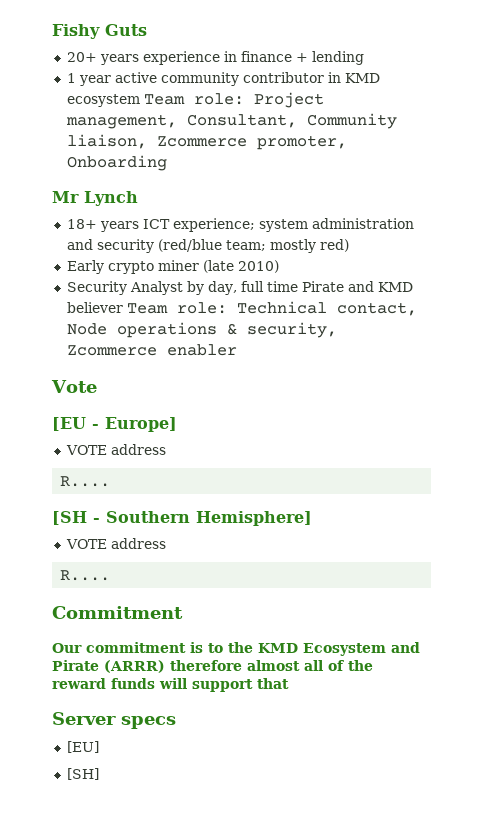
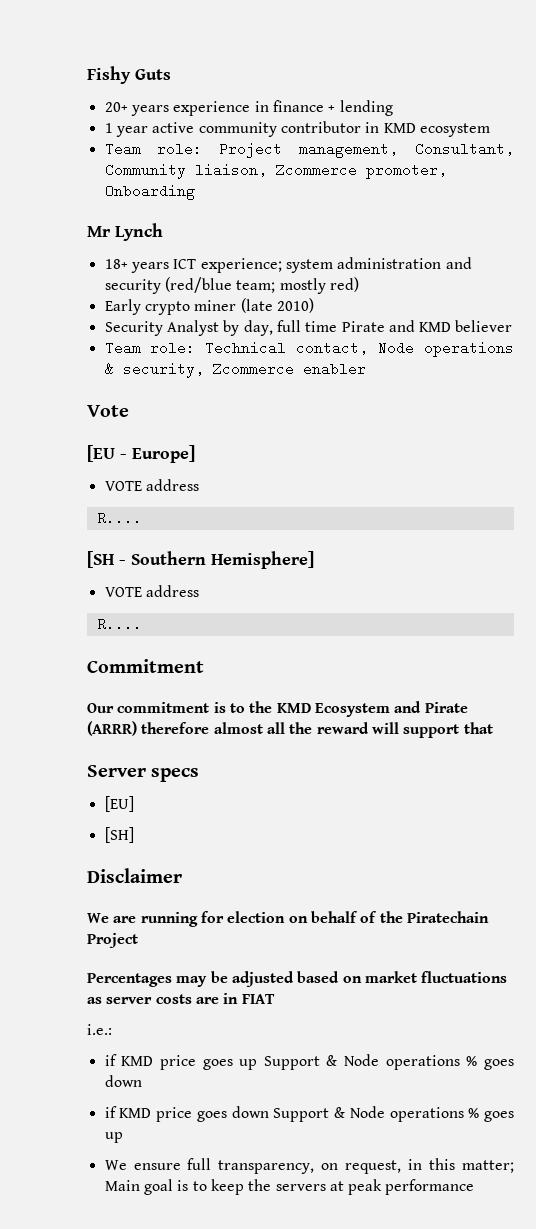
(140, 100) none -> (490, 130) //
(123, 307) none -> (513, 326) //
[328,660,344,671] of -> (285, 728) none
[111,678,155,689] funds -> (369, 728) none
(99, 774) none -> [87,868,182,883] [87,911,489,927] [87,933,138,948] [87,971,508,987] [87,993,275,1004] [87,1024,112,1035] [104,1054,514,1070] [104,1075,142,1087] [104,1106,514,1122] [104,1132,123,1143] [104,1158,514,1174] [104,1179,475,1195] // Disclaimer // We are running for election on behalf of the Piratechain Project // Percentages may be adjusted based on market fluctuations as server costs are in FIAT // i.e.: // if KMD price goes up Support & Node operations % goes down // if KMD price goes down Support & Node operations % goes up // We ensure full transparency, on request, in this matter; Main goal is to keep the servers at peak performance

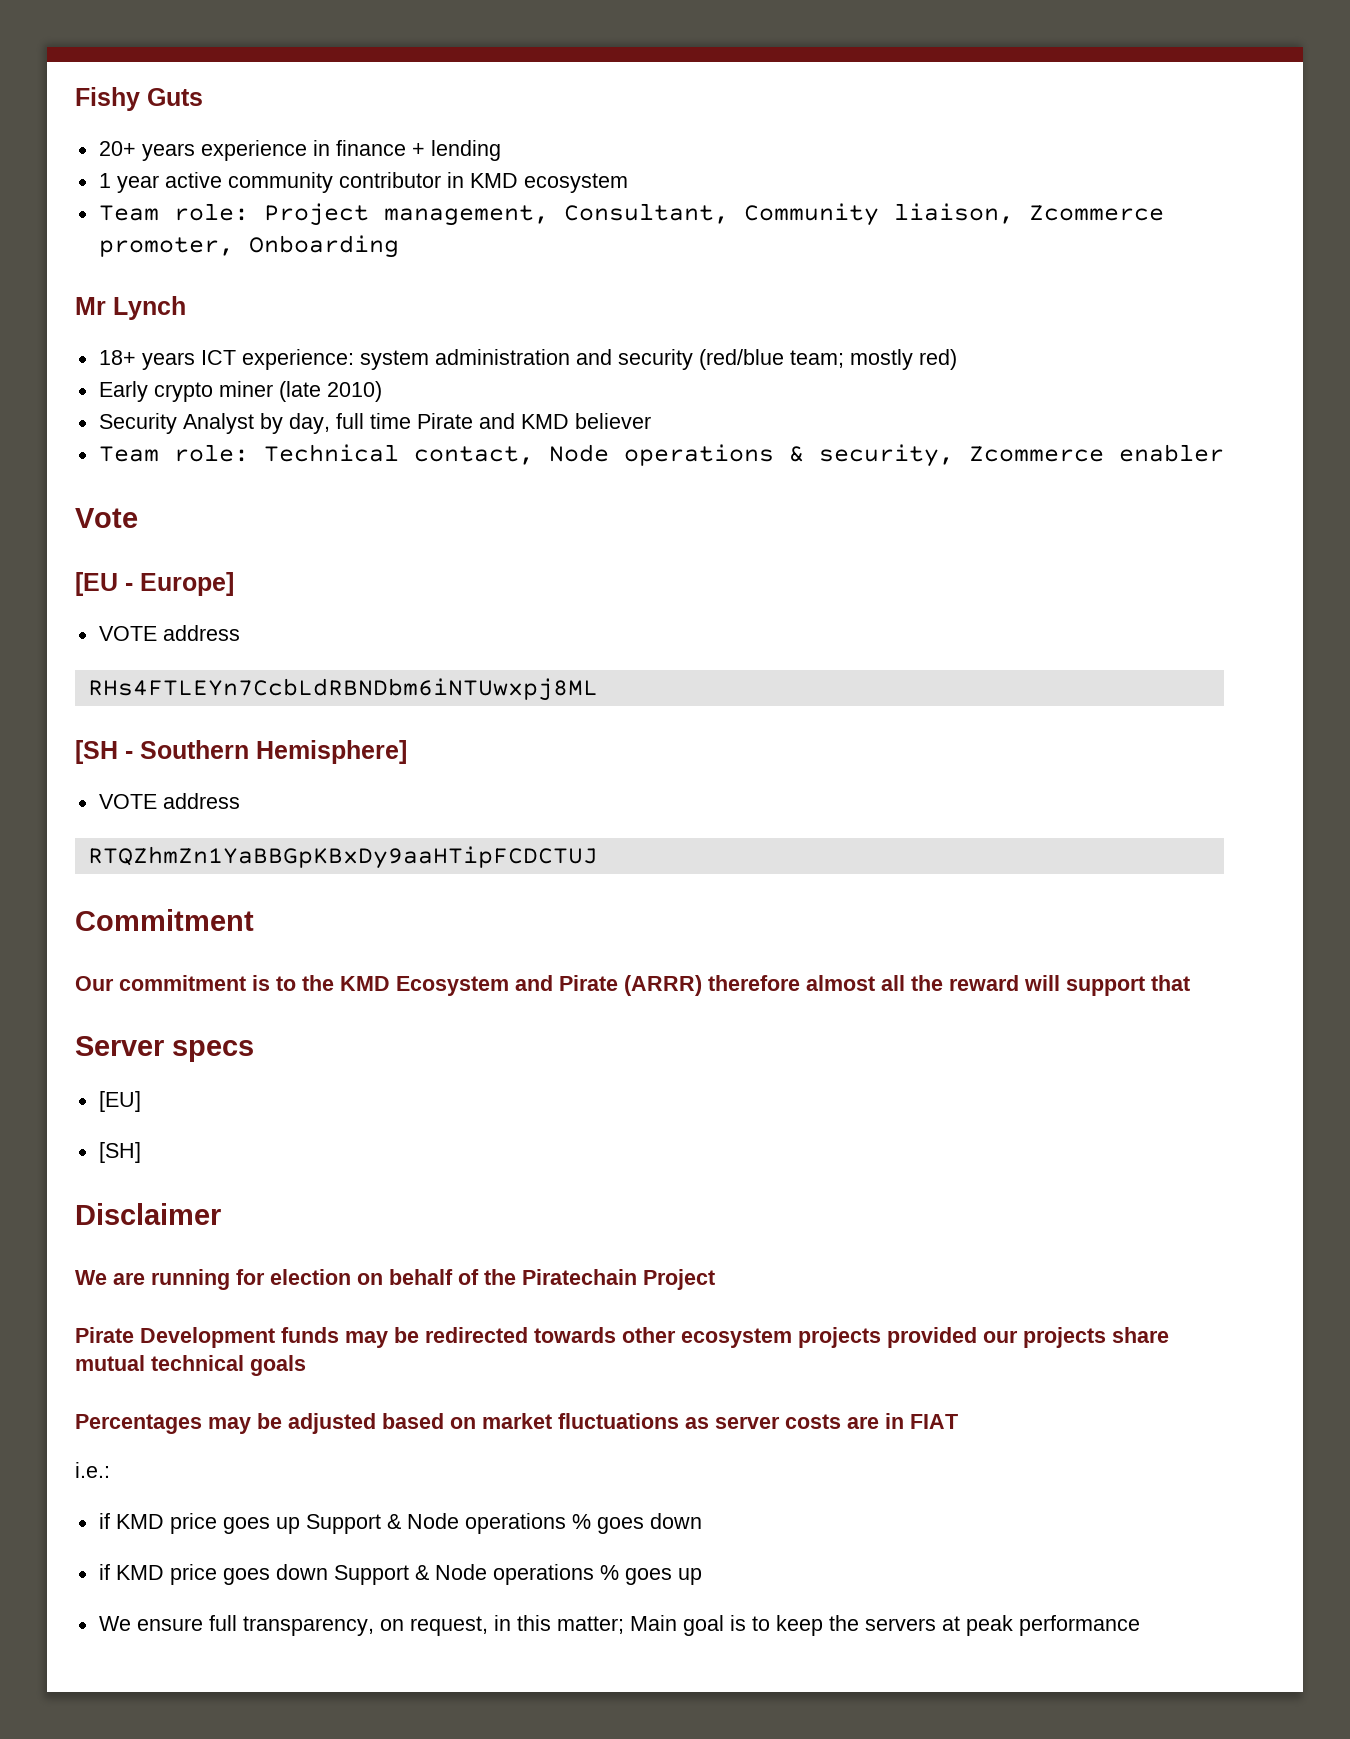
[200,258,282,273] experience; -> [241,349,354,370] experience:
[96,511,142,525] R.... -> [87,678,598,701] RHs4FTLEYn7CcbLdRBNDbm6iNTUwxpj8ML
[96,617,142,631] R.... -> [87,846,598,869] RTQZhmZn1YaBBGpKBxDy9aaHTipFCDCTUJ
(138, 940) none -> [75,1327,1169,1348] [75,1355,306,1376] // Pirate Development funds may be redirected towards other ecosystem projects provided our projects share mutual technical goals

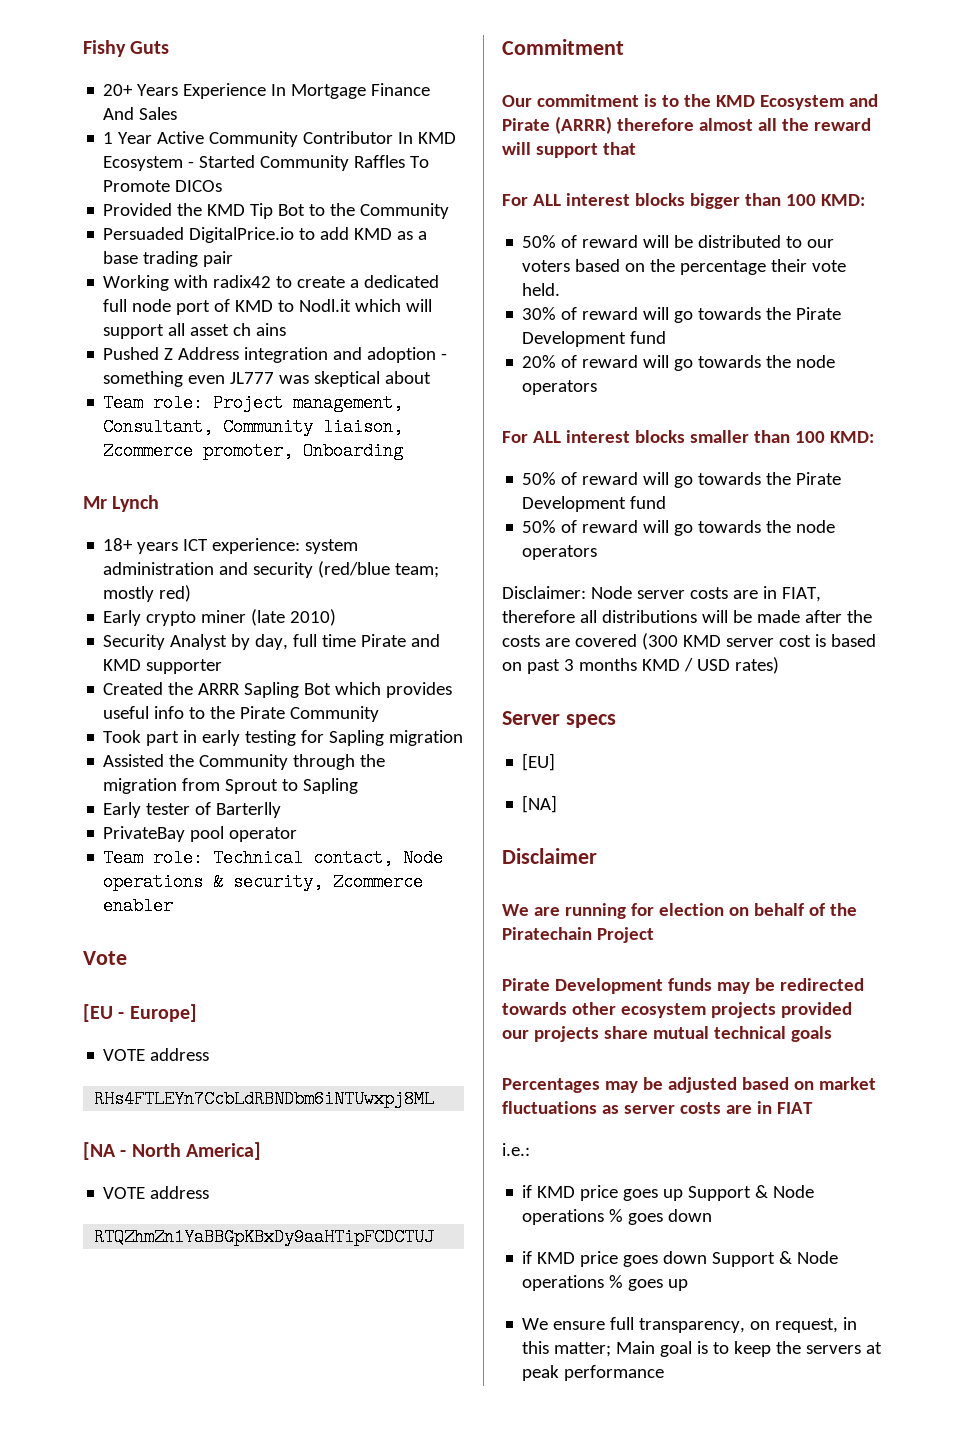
[141,140,501,161] [98,172,628,193] years experience in finance + lending // 1 year active community contributor in KMD ecosystem -> [137,83,431,99] [103,107,178,120] [103,131,457,147] [103,155,430,171] [103,180,223,192] [103,203,450,219] [103,227,428,243] [103,251,234,267] [103,275,440,291] [103,299,433,315] [103,323,287,339] [103,347,448,363] [103,371,432,387] Years Experience In Mortgage Finance And Sales // 1 Year Active Community Contributor In KMD Ecosystem - Started Community Raffles To Promote DICOs // Provided the KMD Tip Bot to the Community // Persuaded DigitalPrice.io to add KMD as a base trading pair // Working with radix42 to create a dedicated full node port of KMD to Nodl.it which will support all asset ch ains // Pushed Z Address integration and adoption - something even JL777 was skeptical about
[574,413,651,429] believer -> [146,659,223,674] [103,682,453,698] [103,706,380,722] [103,730,464,746] [103,754,386,770] [103,778,359,794] [103,802,282,818] [103,826,298,842] supporter // Created the ARRR Sapling Bot which provides useful info to the Pirate Community // Took part in early testing for Sapling migration // Assisted the Community through the migration from Sprout to Sapling // Early tester of Barterlly // PrivateBay pool operator
[75,740,407,764] [SH - Southern Hemisphere] -> [83,1142,262,1160] [NA - North America]
(1190, 983) none -> [502,193,865,209] [522,235,835,248] [522,259,847,275] [522,283,561,296] [522,307,842,323] [522,331,667,347] [522,355,836,371] [522,380,598,395] [502,430,874,443] [522,472,842,488] [522,496,667,512] [522,520,836,536] [522,545,598,560] [502,586,821,602] [502,610,872,623] [502,633,876,650] [502,657,779,674] // For ALL interest blocks bigger than 100 KMD: // 50% of reward will be distributed to our voters based on the percentage their vote held. // 30% of reward will go towards the Pirate Development fund // 20% of reward will go towards the node operators // For ALL interest blocks smaller than 100 KMD: // 50% of reward will go towards the Pirate Development fund // 50% of reward will go towards the node operators // Disclaimer: Node server costs are in FIAT, therefore all distributions will be made after the costs are covered (300 KMD server cost is based on past 3 months KMD / USD rates)
[98,1142,141,1163] [SH] -> [522,795,558,813] [NA]

